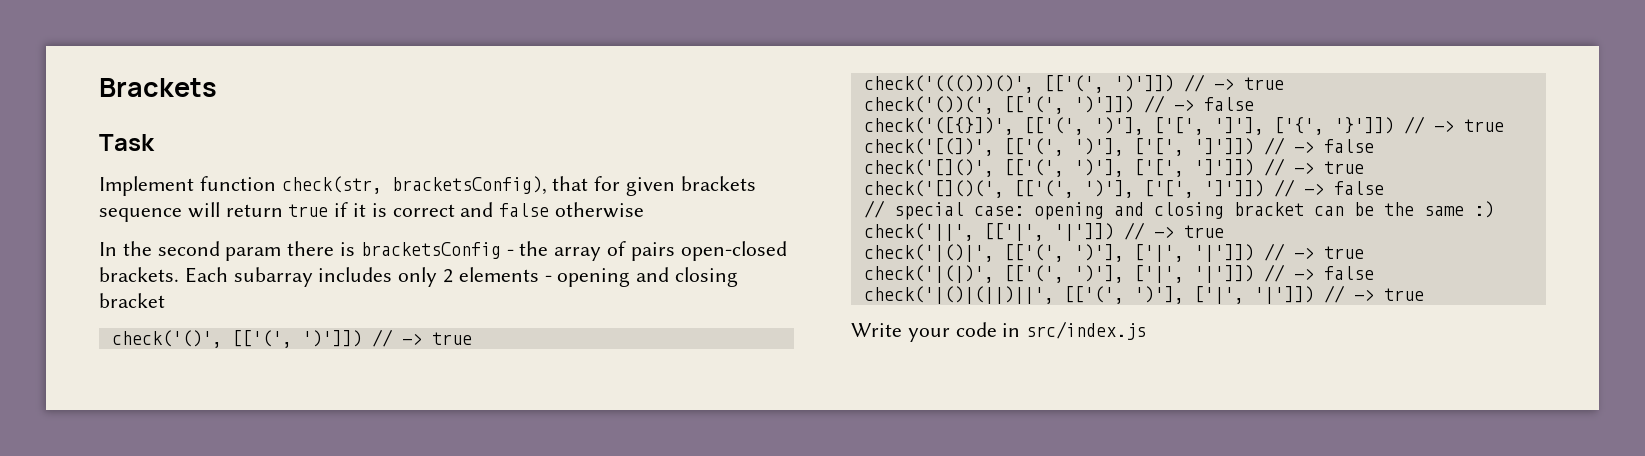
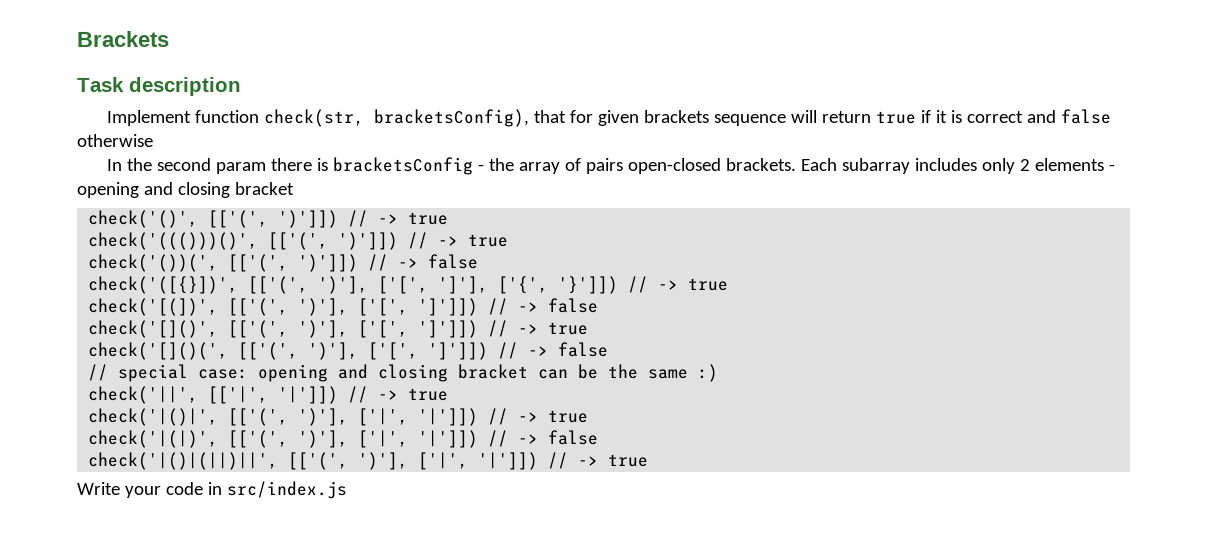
(155, 142) none -> [129,77,241,96] description

